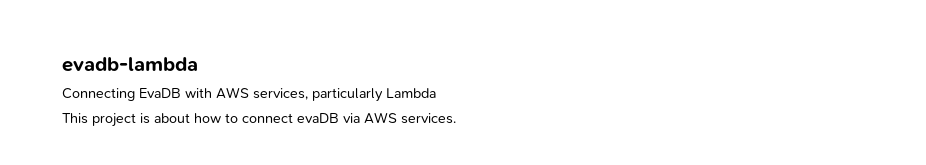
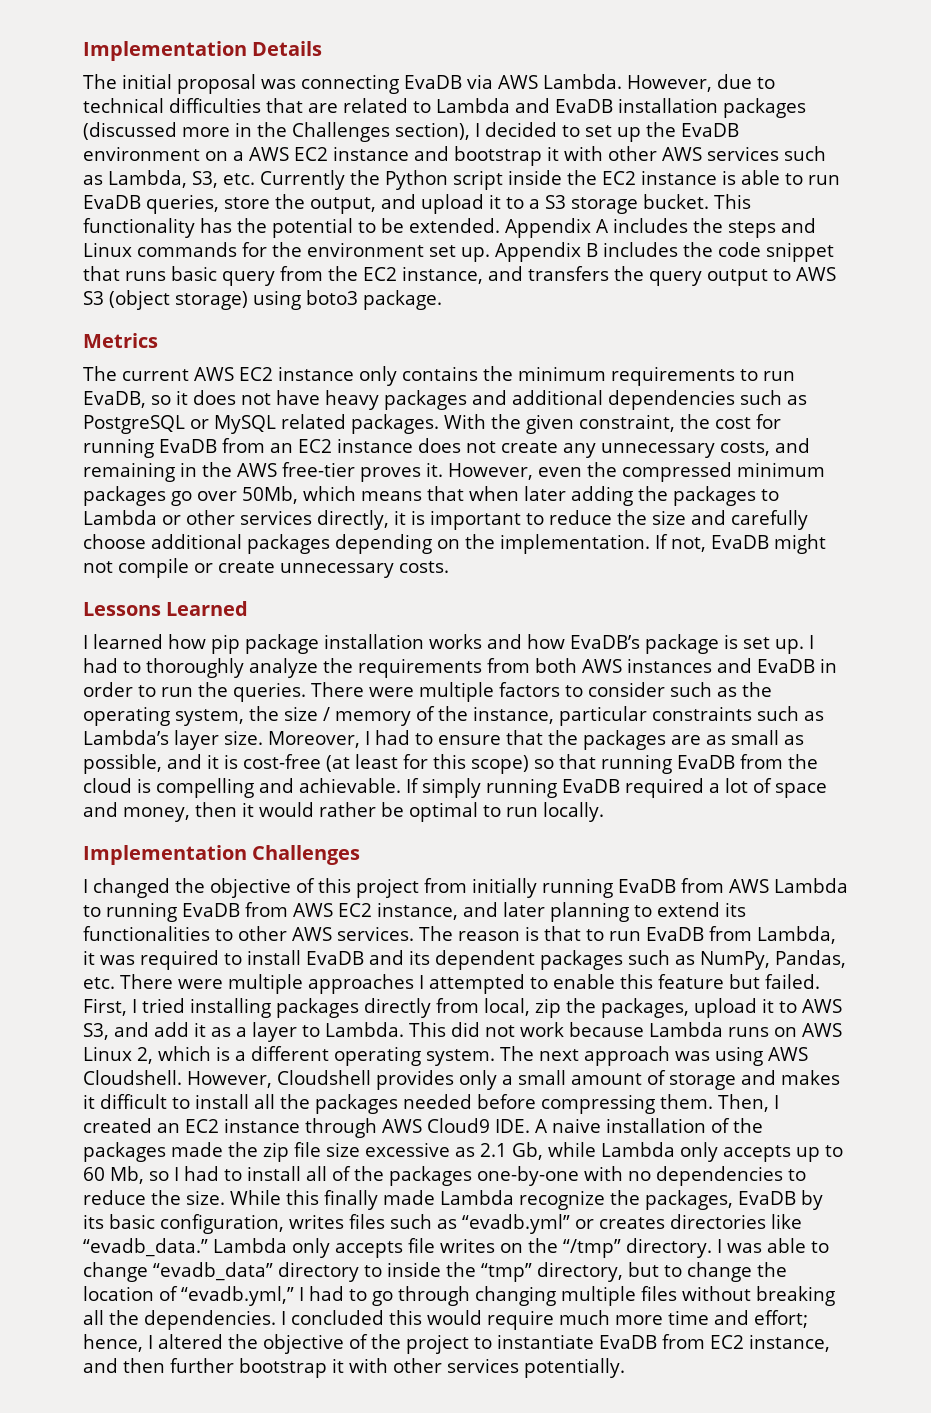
[62,57,198,72] [62,87,436,102] [62,112,456,127] evadb-lambda // Connecting EvaDB with AWS services, particularly Lambda // This project is about how to connect evaDB via AWS services. -> [83,41,323,61] [83,74,775,94] [83,98,806,118] [83,122,739,142] [83,146,826,166] [83,170,840,190] [83,194,751,214] [83,218,816,238] [83,242,834,262] [83,266,836,286] [83,290,442,310] [83,333,158,348] [83,366,795,386] [83,390,807,410] [83,414,781,434] [83,438,810,458] [83,462,825,482] [83,486,779,506] [83,510,808,530] [83,534,826,554] [83,558,449,578] [83,601,249,616] [83,634,814,654] [83,658,837,678] [83,682,772,702] [83,706,824,726] [83,730,804,750] [83,754,818,774] [83,778,827,798] [83,802,604,822] [83,845,361,865] [83,878,848,898] [83,902,746,922] [83,926,836,944] [83,950,846,970] [83,974,820,994] [83,998,842,1018] [83,1022,842,1042] [83,1046,808,1066] [83,1070,840,1090] [83,1094,779,1114] [83,1118,763,1138] [83,1142,843,1162] [83,1166,806,1186] [83,1190,823,1210] [83,1214,802,1234] [83,1238,829,1258] [83,1262,787,1282] [83,1286,835,1306] [83,1310,808,1330] [83,1334,830,1354] [83,1358,625,1378] Implementation Details // The initial proposal was connecting EvaDB via AWS Lambda. However, due to technical difficulties that are related to Lambda and EvaDB installation packages (discussed more in the Challenges section), I decided to set up the EvaDB environment on a AWS EC2 instance and bootstrap it with other AWS services such as Lambda, S3, etc. Currently the Python script inside the EC2 instance is able to run EvaDB queries, store the output, and upload it to a S3 storage bucket. This functionality has the potential to be extended. Appendix A includes the steps and Linux commands for the environment set up. Appendix B includes the code snippet that runs basic query from the EC2 instance, and transfers the query output to AWS S3 (object storage) using boto3 package. // Metrics // The current AWS EC2 instance only contains the minimum requirements to run EvaDB, so it does not have heavy packages and additional dependencies such as PostgreSQL or MySQL related packages. With the given constraint, the cost for running EvaDB from an EC2 instance does not create any unnecessary costs, and remaining in the AWS free-tier proves it. However, even the compressed minimum packages go over 50Mb, which means that when later adding the packages to Lambda or other services directly, it is important to reduce the size and carefully choose additional packages depending on the implementation. If not, EvaDB might not compile or create unnecessary costs. // Lessons Learned // I learned how pip package installation works and how EvaDB’s package is set up. I had to thoroughly analyze the requirements from both AWS instances and EvaDB in order to run the queries. There were multiple factors to consider such as the operating system, the size / memory of the instance, particular constraints such as Lambda’s layer size. Moreover, I had to ensure that the packages are as small as possible, and it is cost-free (at least for this scope) so that running EvaDB from the cloud is compelling and achievable. If simply running EvaDB required a lot of space and money, then it would rather be optimal to run locally. // Implementation Challenges // I changed the objective of this project from initially running EvaDB from AWS Lambda to running EvaDB from AWS EC2 instance, and later planning to extend its functionalities to other AWS services. The reason is that to run EvaDB from Lambda, it was required to install EvaDB and its dependent packages such as NumPy, Pandas, etc. There were multiple approaches I attempted to enable this feature but failed. First, I tried installing packages directly from local, zip the packages, upload it to AWS S3, and add it as a layer to Lambda. This did not work because Lambda runs on AWS Linux 2, which is a different operating system. The next approach was using AWS Cloudshell. However, Cloudshell provides only a small amount of storage and makes it difficult to install all the packages needed before compressing them. Then, I created an EC2 instance through AWS Cloud9 IDE. A naive installation of the packages made the zip file size excessive as 2.1 Gb, while Lambda only accepts up to 60 Mb, so I had to install all of the packages one-by-one with no dependencies to reduce the size. While this finally made Lambda recognize the packages, EvaDB by its basic configuration, writes files such as “evadb.yml” or creates directories like “evadb_data.” Lambda only accepts file writes on the “/tmp” directory. I was able to change “evadb_data” directory to inside the “tmp” directory, but to change the location of “evadb.yml,” I had to go through changing multiple files without breaking all the dependencies. I concluded this would require much more time and effort; hence, I altered the objective of the project to instantiate EvaDB from EC2 instance, and then further bootstrap it with other services potentially.

